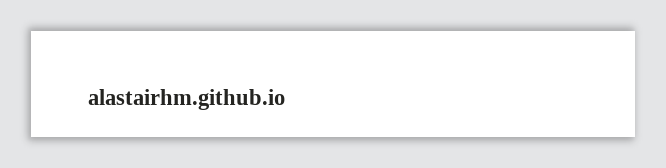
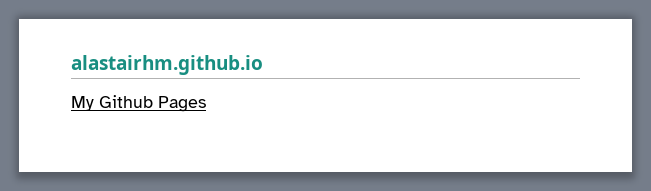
(285, 99) none -> [71,95,206,112] // My Github Pages

